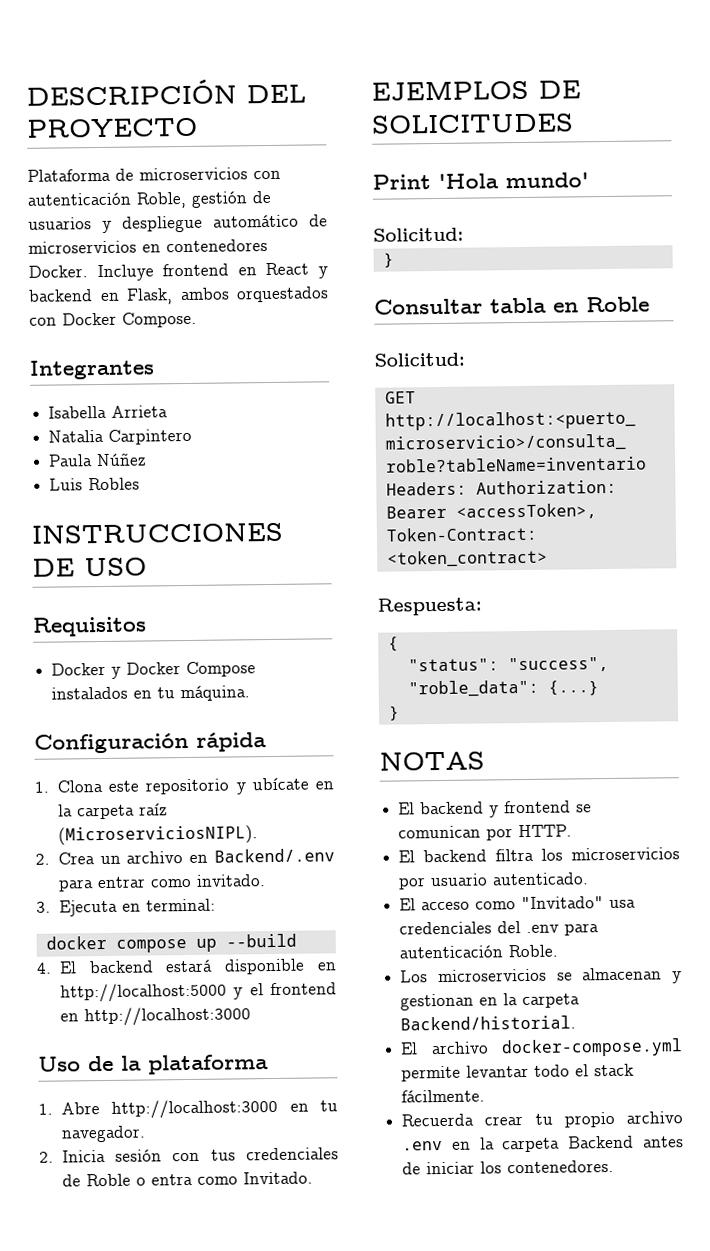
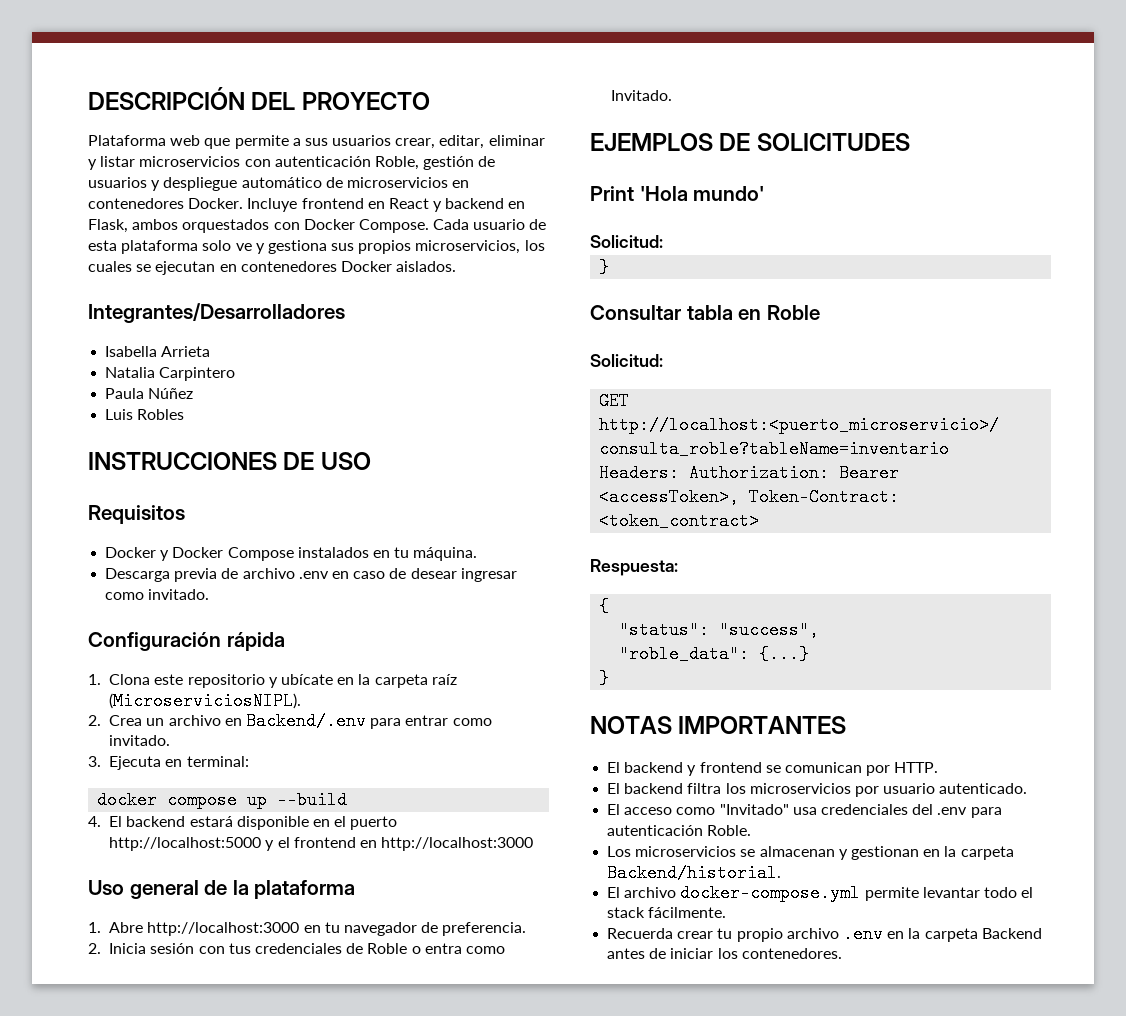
[115,168,134,181] de -> [170,135,545,149] [88,156,136,170] web que permite a sus usuarios crear, editar, eliminar y listar
[29,359,155,380] // Integrantes -> [433,219,547,230] [88,240,545,254] [88,261,457,275] [88,303,345,323] Cada usuario de esta plataforma solo ve y gestiona sus propios microservicios, los cuales se ejecutan en contenedores Docker aislados. // Integrantes/Desarrolladores
(251, 693) none -> [105,568,517,582] [105,589,210,600] // Descarga previa de archivo .env en caso de desear ingresar como invitado.
(337, 966) none -> [334,816,398,830] el puerto
(81, 1064) none -> [129,880,199,899] general
[60,1125,146,1143] navegador. -> [343,922,527,936] navegador de preferencia.
(485, 761) none -> [678,716,847,734] IMPORTANTES

